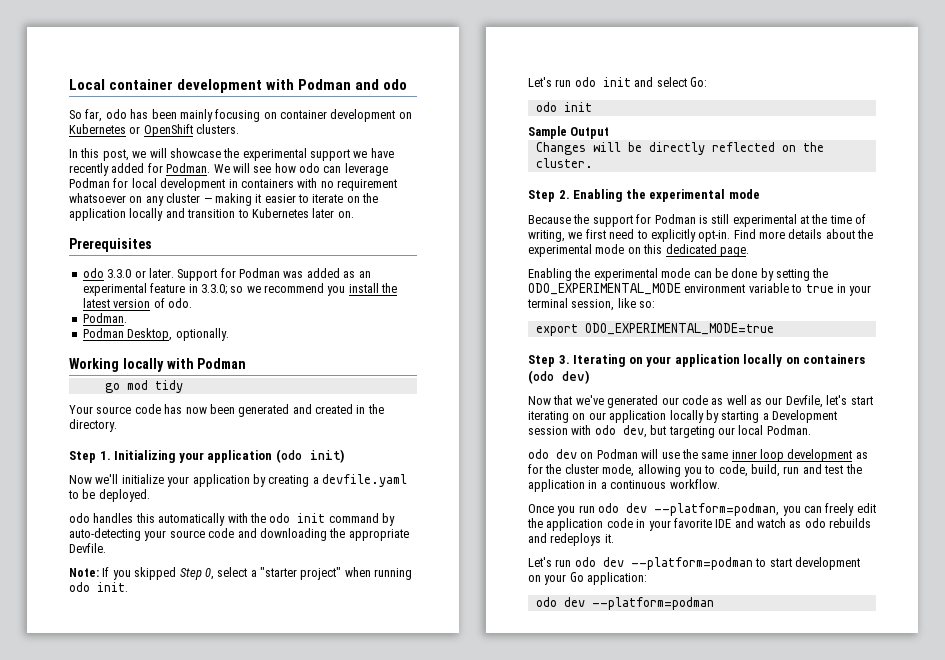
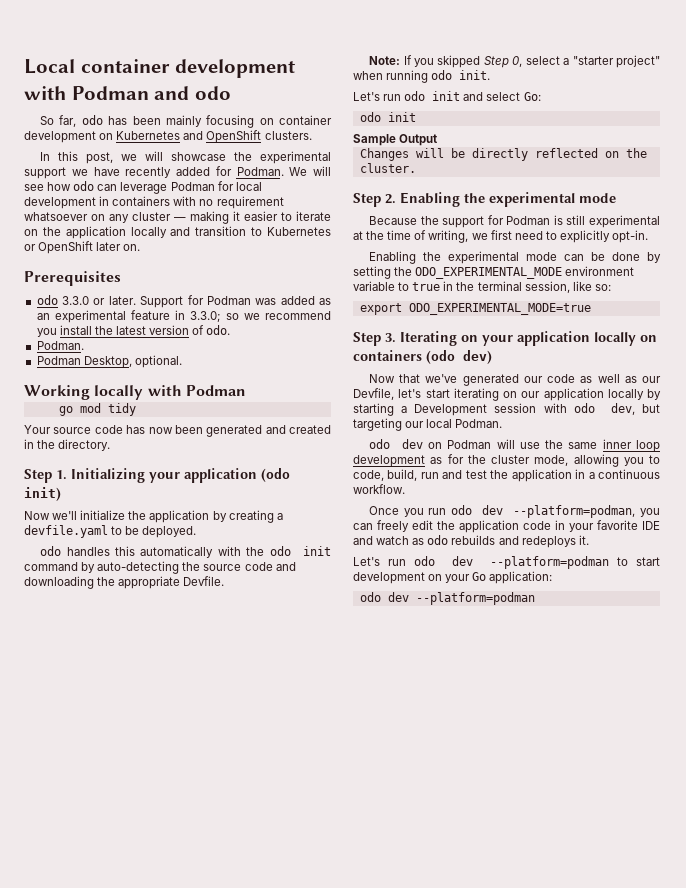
[129,126,141,134] or -> [183,131,204,140] and
(309, 213) none -> [24,241,94,254] or OpenShift
[175,328,229,341] optionally. -> [134,355,182,368] optional.
[167,476,190,487] your -> [128,511,147,520] the
[144,530,167,541] your -> [182,562,201,571] the
[733,229,874,239] [528,244,749,257] Find more details about the experimental mode on this dedicated page. -> (649, 236) none
[849,285,872,296] your -> [456,282,475,291] the

